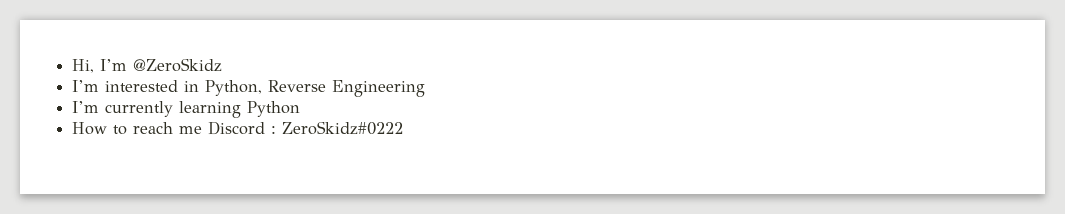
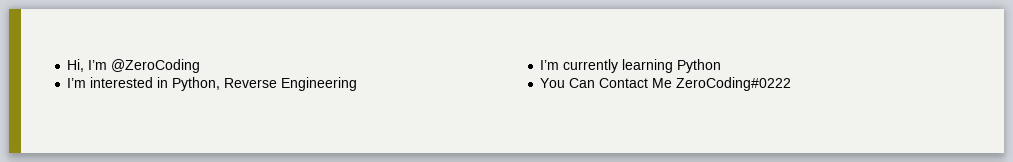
[133,58,223,72] @ZeroSkidz -> [111,59,201,73] @ZeroCoding
[72,121,404,135] How to reach me Discord : ZeroSkidz#0222 -> [540,77,792,91] You Can Contact Me ZeroCoding#0222

